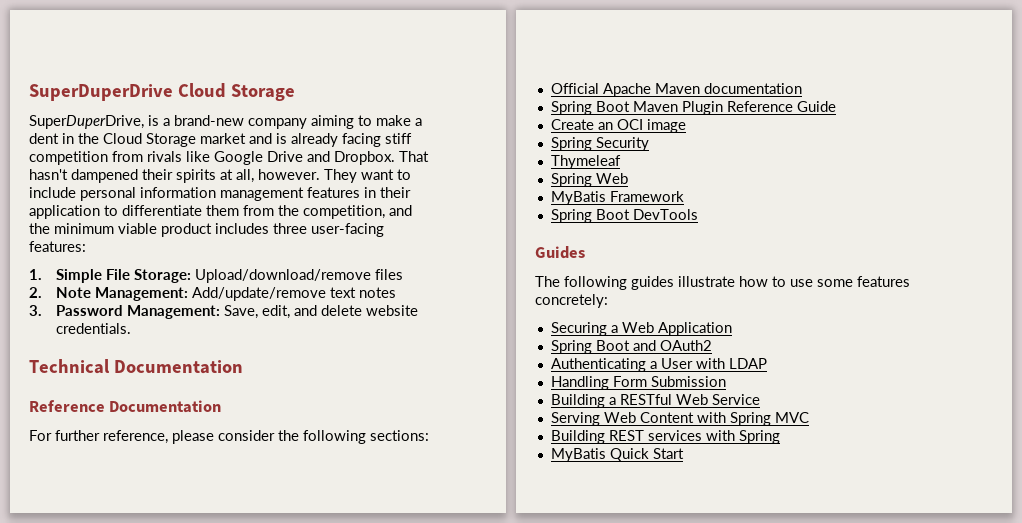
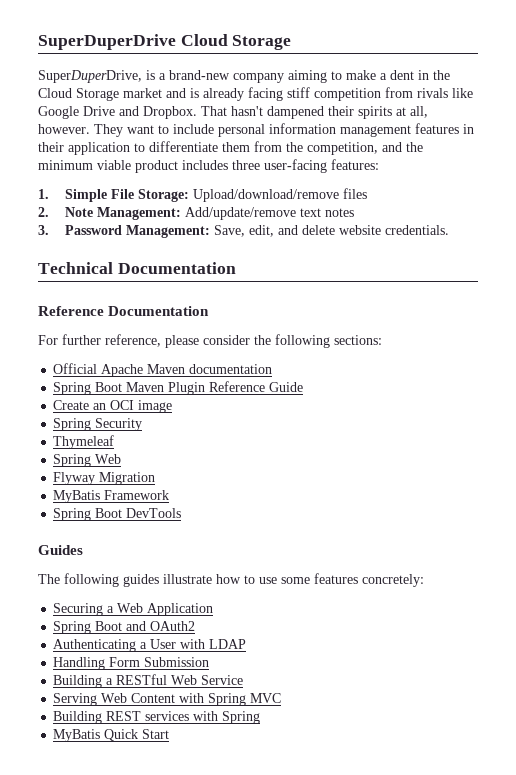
(628, 178) none -> [53,472,156,485] // Flyway Migration

